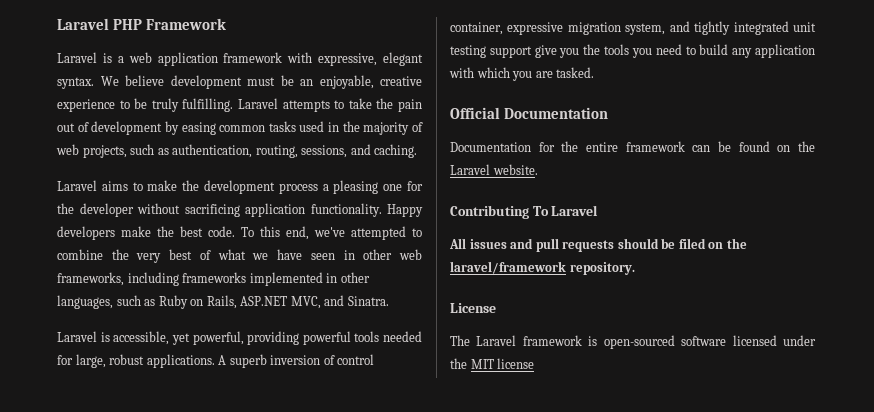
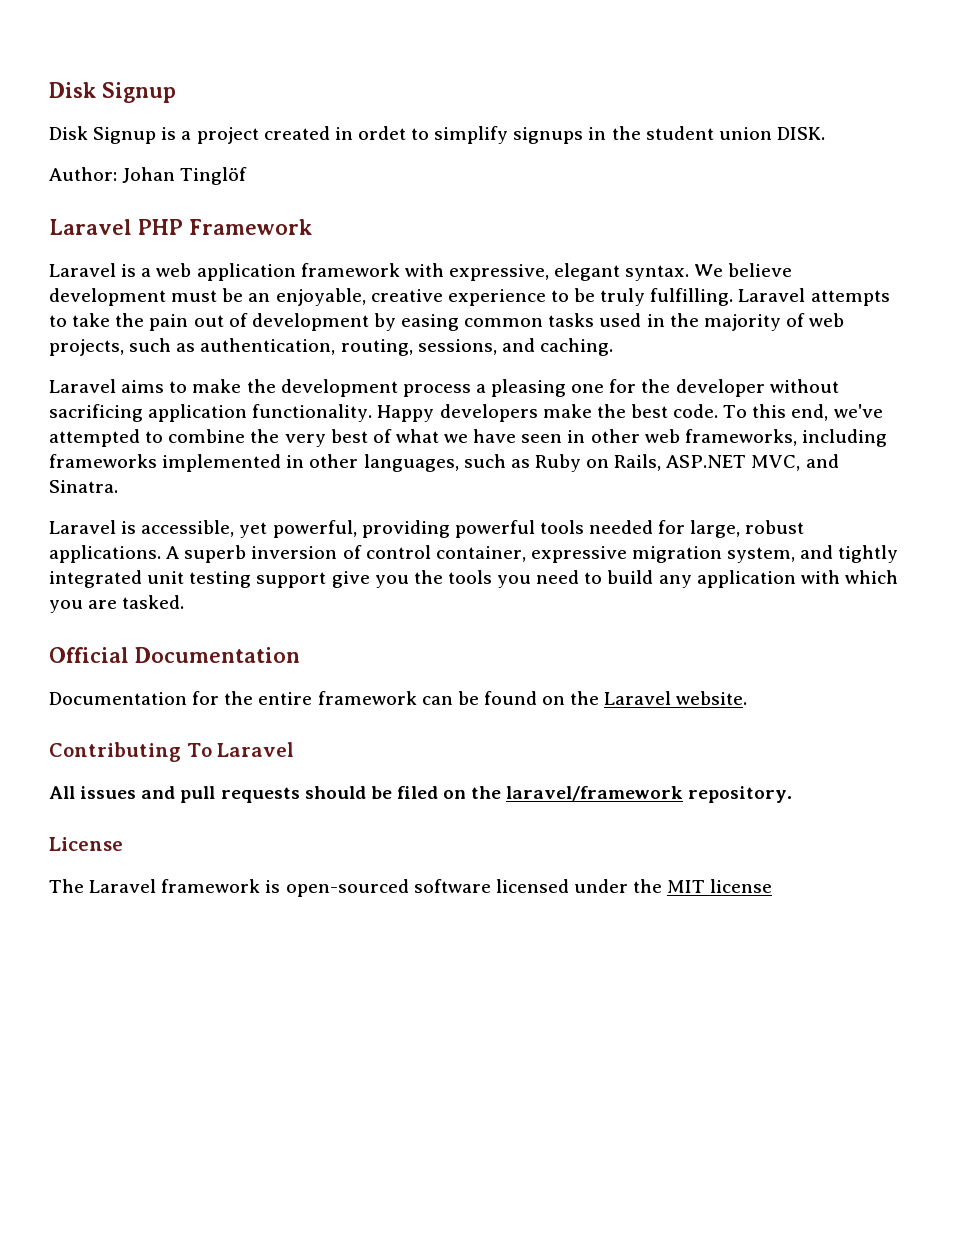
(57, 24) none -> [49,82,176,103] [49,126,825,144] [49,167,248,185] Disk Signup // Disk Signup is a project created in ordet to simplify signups in the student union DISK. // Author: Johan Tinglöf //

